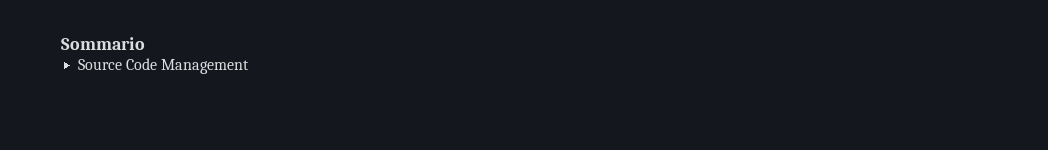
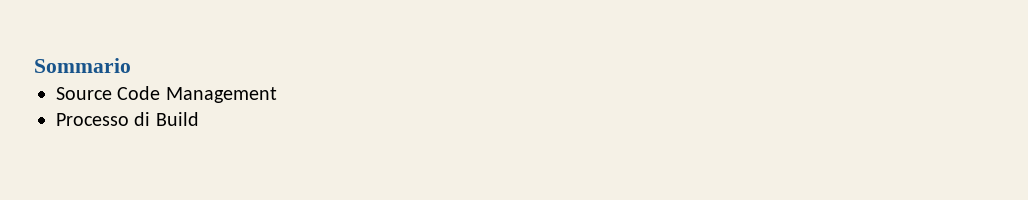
(250, 66) none -> [56,112,199,126] // Processo di Build

